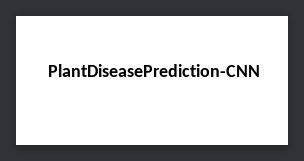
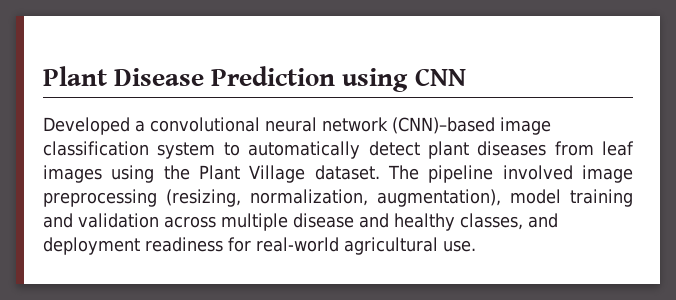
[48,64,260,77] PlantDiseasePrediction-CNN -> [43,66,466,92] [43,117,551,135] [43,141,634,159] [43,165,633,183] [43,189,633,207] [43,213,558,231] [43,237,476,255] Plant Disease Prediction using CNN // Developed a convolutional neural network (CNN)–based image classification system to automatically detect plant diseases from leaf images using the Plant Village dataset. The pipeline involved image preprocessing (resizing, normalization, augmentation), model training and validation across multiple disease and healthy classes, and deployment readiness for real-world agricultural use.

